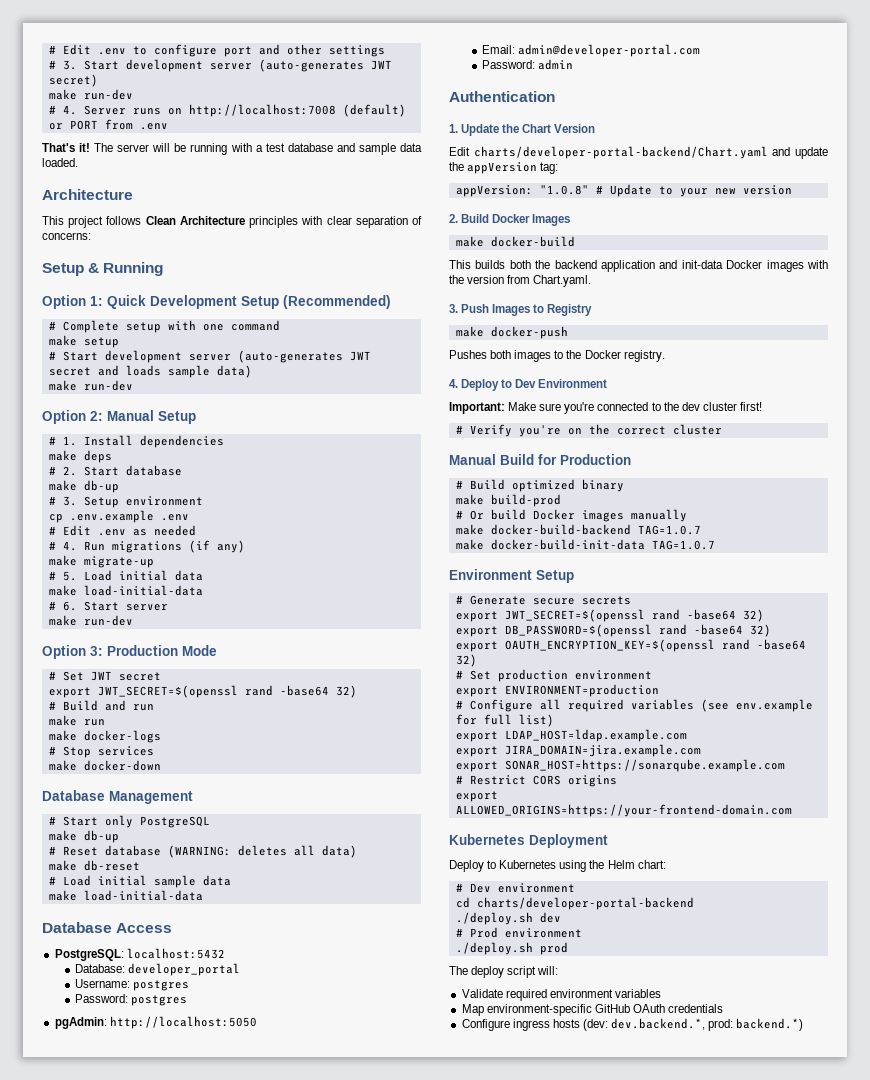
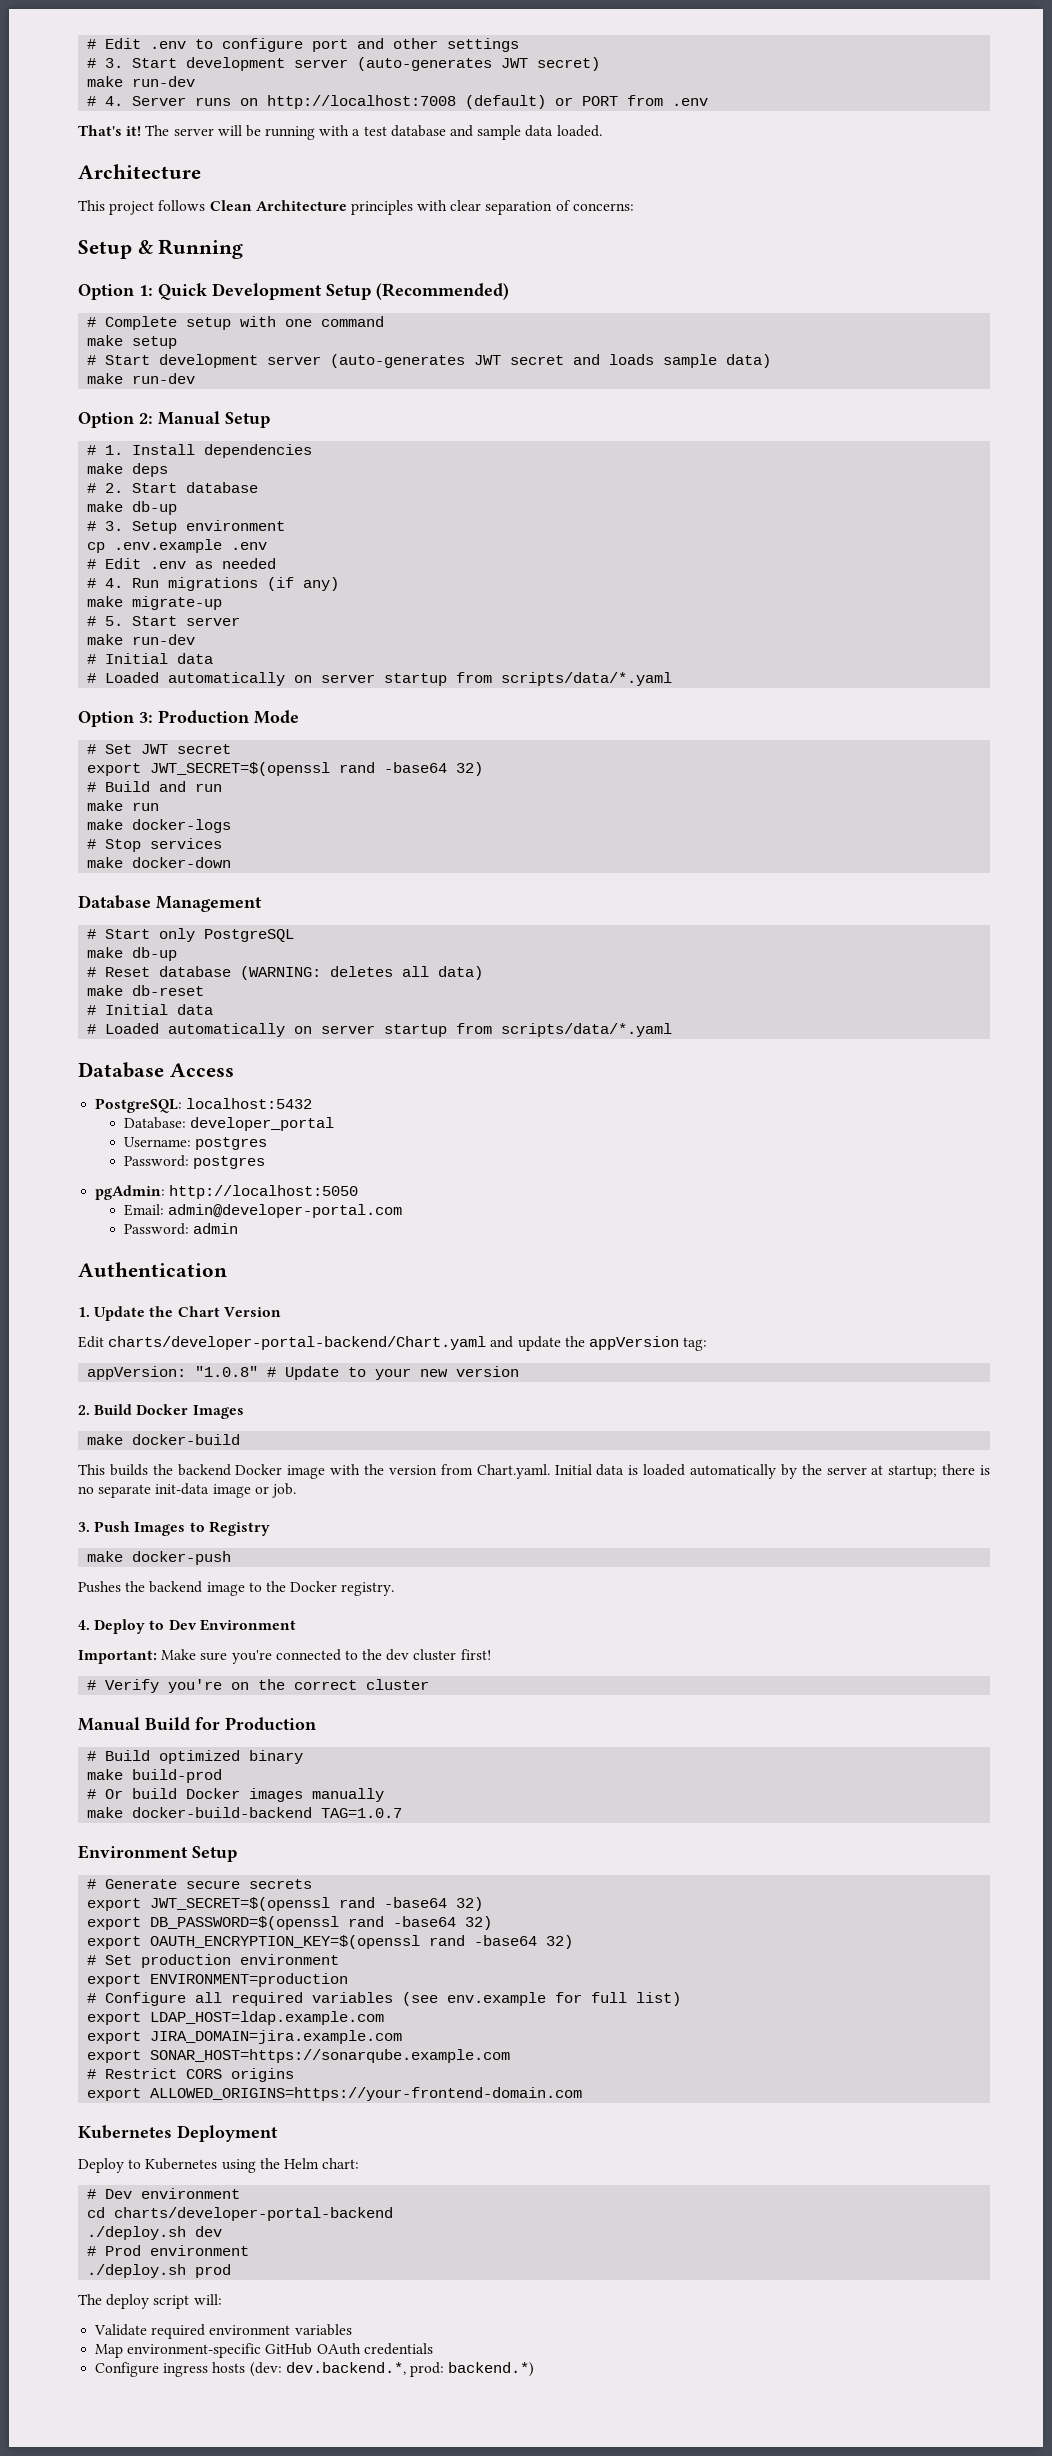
[83,570,203,581] [48,585,203,596] [48,601,168,611] [48,615,133,626] Load initial data // make load-initial-data // # 6. Start server // make run-dev -> [132,616,241,626] [87,634,196,645] [87,653,214,664] [87,672,673,686] Start server // make run-dev // # Initial data // # Loaded automatically on server startup from scripts/data/*.yaml
[62,875,231,888] [48,890,203,901] Load initial sample data // make load-initial-data -> [105,1004,214,1015] [87,1023,673,1037] Initial data // # Loaded automatically on server startup from scripts/data/*.yaml
[509,260,804,272] both the backend application and init-data Docker images -> [152,1464,326,1479] the backend Docker image
(592, 281) none -> [554,1464,991,1479] [78,1483,296,1498] Initial data is loaded automatically by the server at startup; there is no separate init-data image or job.
[490,350,552,362] both images -> [125,1581,245,1596] the backend image
[455,539,715,550] // make docker-build-init-data TAG=1.0.7 -> (403, 1813) none

